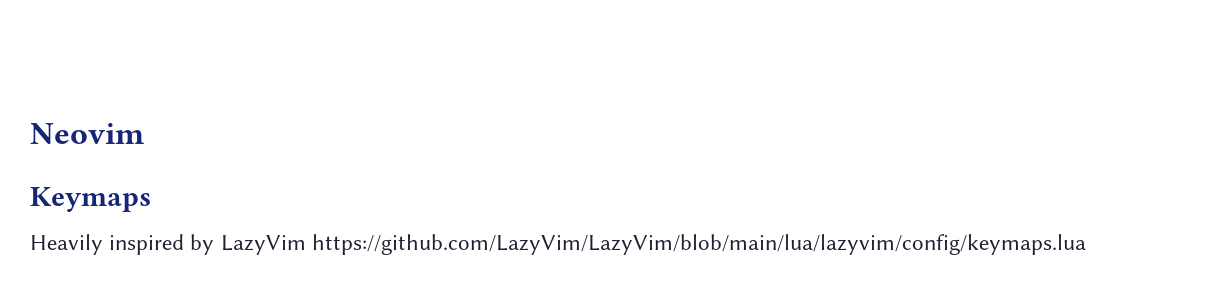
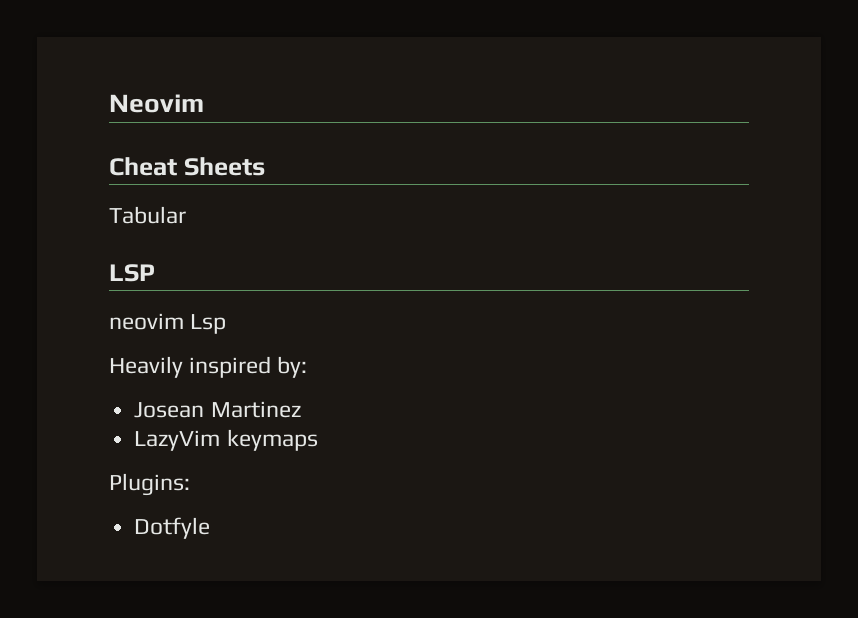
[30,187,151,212] [30,234,1086,255] Keymaps // Heavily inspired by LazyVim https://github.com/LazyVim/LazyVim/blob/main/lua/lazyvim/config/keymaps.lua -> [109,157,265,176] [109,206,186,224] [109,264,155,282] [109,313,227,334] [109,356,308,378] [134,401,301,418] [134,429,318,451] [109,473,190,496] [134,517,211,539] Cheat Sheets // Tabular // LSP // neovim Lsp // Heavily inspired by: // Josean Martinez // LazyVim keymaps // Plugins: // Dotfyle

